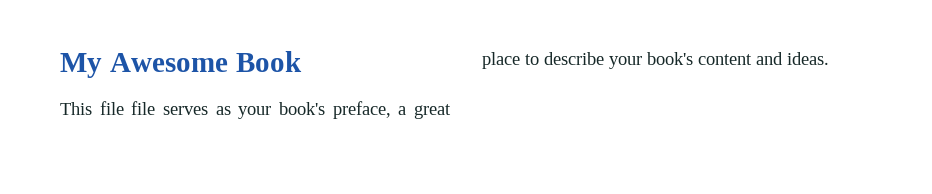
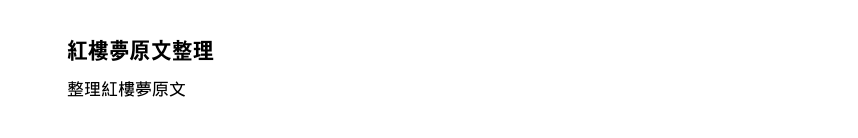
[60,51,302,78] [60,101,452,119] [482,52,829,69] My Awesome Book // This file file serves as your book's preface, a great place to describe your book's content and ideas. -> [67,39,214,61] [67,81,186,97] 紅樓夢原文整理 // 整理紅樓夢原文

